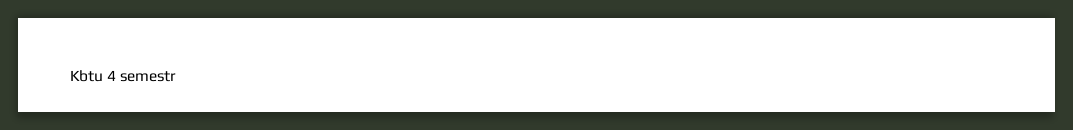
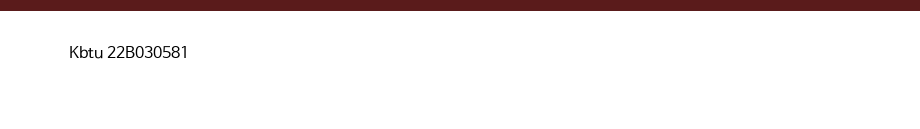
[107,70,177,82] 4 semestr -> [107,46,190,58] 22B030581

